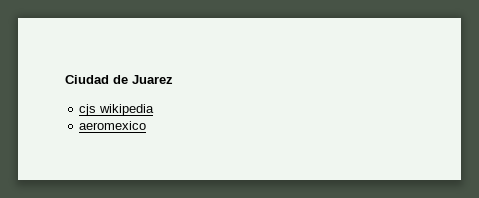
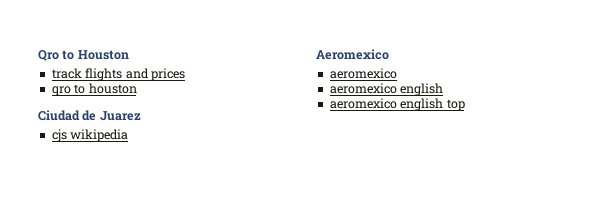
(65, 79) none -> [38,50,129,61] [51,68,185,81] [51,83,137,96] Qro to Houston // track flights and prices // qro to houston //
[79,121,147,130] // aeromexico -> [316,49,389,60] [329,68,397,79] [329,83,444,96] [329,98,465,111] // Aeromexico // aeromexico // aeromexico english // aeromexico english top

